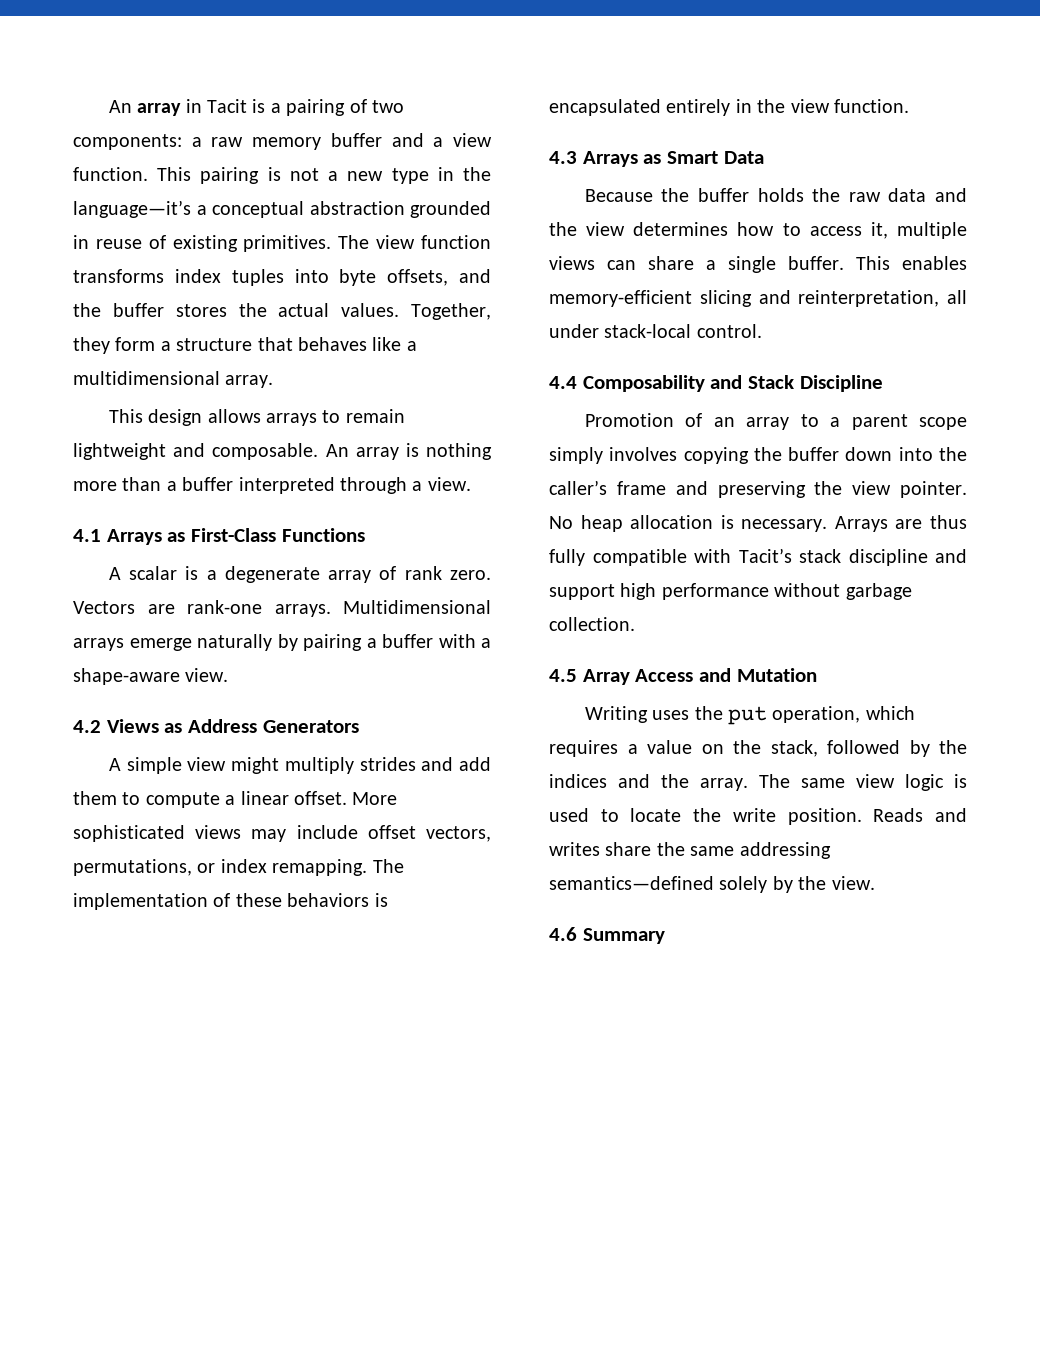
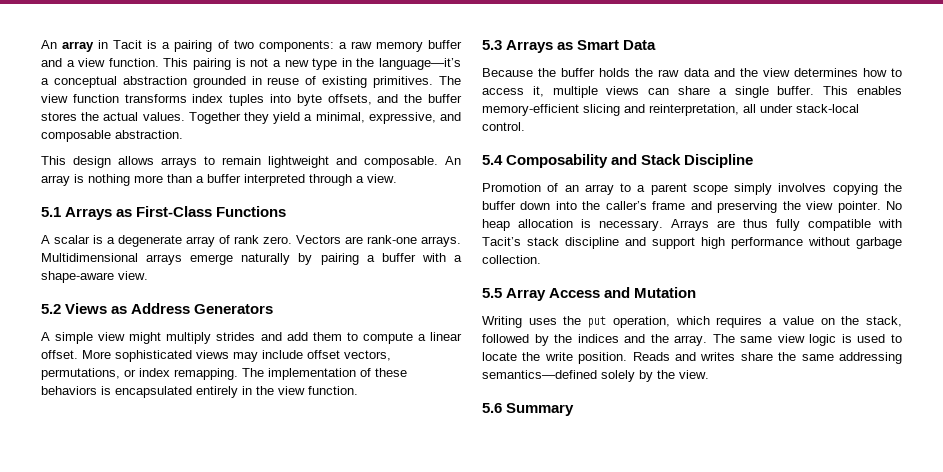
[411,303,491,320] [73,337,417,354] [73,371,274,388] Together, they form a structure that behaves like a multidimensional array. -> [188,112,461,124] [41,130,183,142] Together they yield a minimal, expressive, and composable abstraction.
[73,529,101,542] 4.1 -> [41,207,61,217] 5.1
[73,720,101,733] 4.2 -> [41,304,61,314] 5.2
[549,151,577,164] 4.3 -> [482,40,502,50] 5.3
[549,376,577,389] 4.4 -> [482,155,503,165] 5.4
[549,669,577,682] 4.5 -> [482,288,502,298] 5.5
[549,927,577,941] 4.6 -> [482,403,502,413] 5.6

